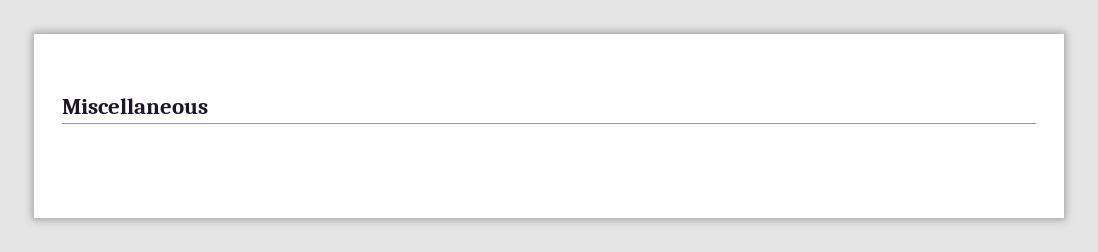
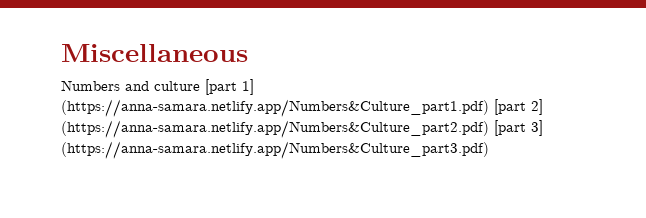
(208, 106) none -> [61,79,254,95] [61,99,543,117] [61,120,543,138] [61,141,489,159] // Numbers and culture [part 1] (https://anna-samara.netlify.app/Numbers&Culture_part1.pdf) [part 2] (https://anna-samara.netlify.app/Numbers&Culture_part2.pdf) [part 3] (https://anna-samara.netlify.app/Numbers&Culture_part3.pdf)

